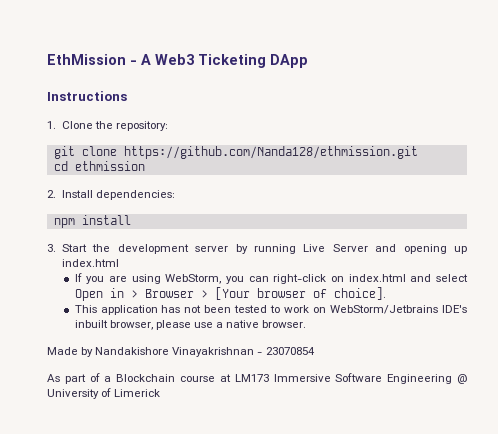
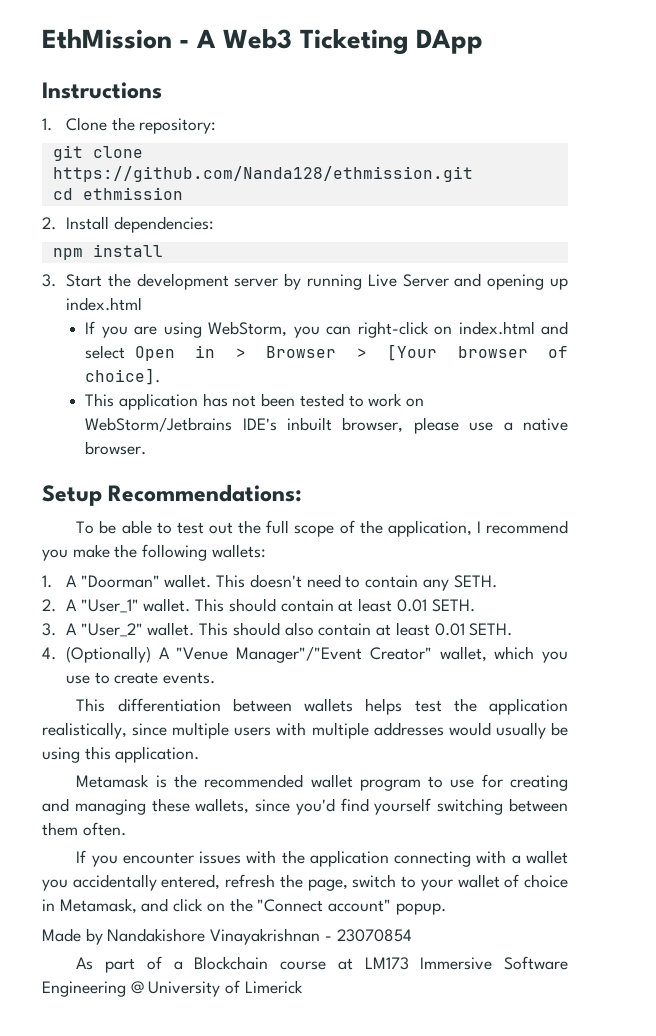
(307, 324) none -> [42,484,303,506] [76,520,568,537] [42,544,266,561] [42,574,497,591] [42,598,475,613] [42,622,513,637] [42,646,568,663] [66,672,216,684] [76,698,569,715] [42,722,568,739] [42,746,200,763] [76,774,568,791] [42,798,568,815] [42,822,126,836] [76,850,568,867] [42,874,569,891] [42,898,446,915] // Setup Recommendations: // To be able to test out the full scope of the application, I recommend you make the following wallets: // 1. A "Doorman" wallet. This doesn't need to contain any SETH. // 2. A "User_1" wallet. This should contain at least 0.01 SETH. // 3. A "User_2" wallet. This should also contain at least 0.01 SETH. // 4. (Optionally) A "Venue Manager"/"Event Creator" wallet, which you use to create events. // This differentiation between wallets helps test the application realistically, since multiple users with multiple addresses would usually be using this application. // Metamask is the recommended wallet program to use for creating and managing these wallets, since you'd find yourself switching between them often. // If you encounter issues with the application connecting with a wallet you accidentally entered, refresh the page, switch to your wallet of choice in Metamask, and click on the "Connect account" popup.

